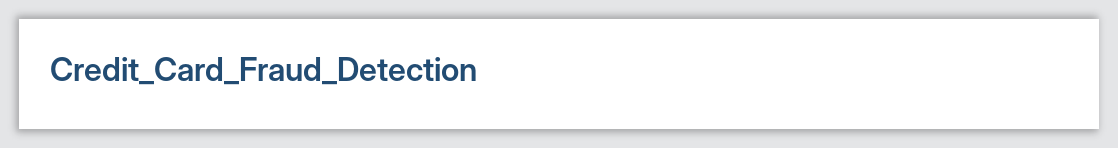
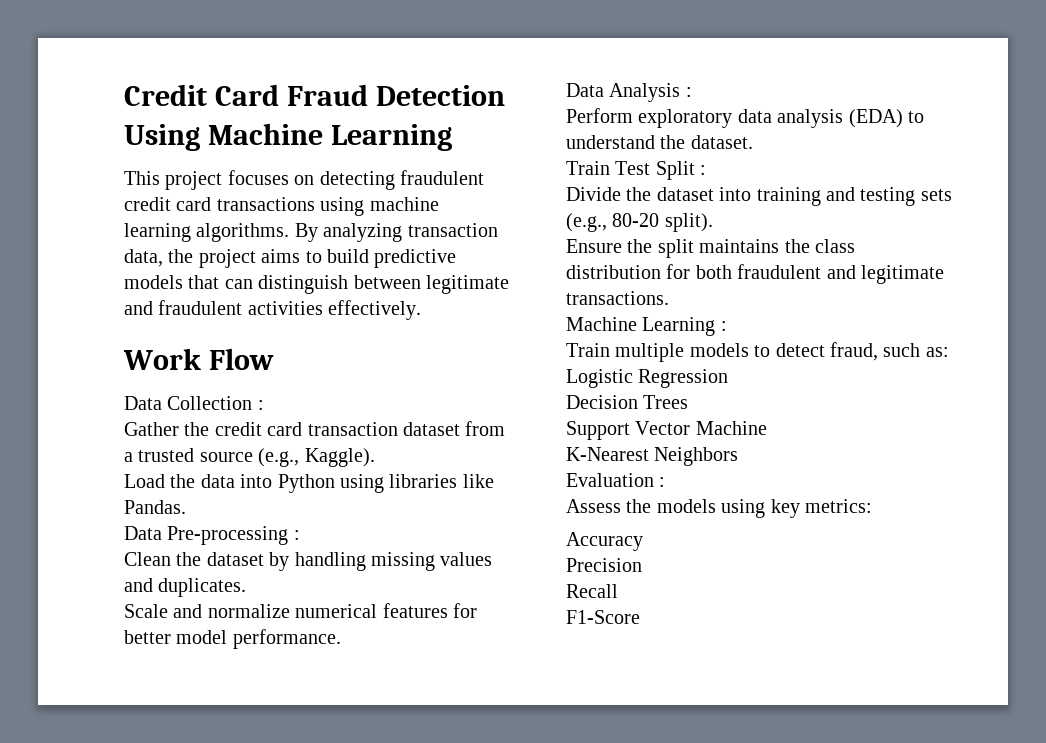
[50,57,477,85] Credit_Card_Fraud_Detection -> [124,84,506,106] [124,123,453,151] [124,170,484,190] [124,197,439,216] [124,223,498,242] [124,249,457,268] [124,275,509,294] [124,300,422,320] [123,348,275,370] [124,396,264,410] [124,421,506,436] [124,448,375,467] [124,474,494,493] [124,500,186,514] [124,526,300,545] [124,552,493,571] [124,578,247,597] [124,603,477,618] [124,629,341,649] [566,83,692,102] [566,108,924,128] [566,135,753,149] [566,161,707,180] [566,187,952,206] [566,213,713,232] [566,239,855,258] [566,264,944,284] [566,291,669,305] [566,317,727,336] [566,342,949,362] [566,369,729,388] [566,395,689,409] [566,421,767,440] [566,447,739,466] [566,473,666,487] [566,499,872,518] [566,532,643,551] [566,558,642,572] [566,584,618,598] [566,610,640,624] Credit Card Fraud Detection Using Machine Learning // This project focuses on detecting fraudulent credit card transactions using machine learning algorithms. By analyzing transaction data, the project aims to build predictive models that can distinguish between legitimate and fraudulent activities effectively. // Work Flow // Data Collection : // Gather the credit card transaction dataset from a trusted source (e.g., Kaggle). // Load the data into Python using libraries like Pandas. // Data Pre-processing : // Clean the dataset by handling missing values and duplicates. // Scale and normalize numerical features for better model performance. // Data Analysis : // Perform exploratory data analysis (EDA) to understand the dataset. // Train Test Split : // Divide the dataset into training and testing sets (e.g., 80-20 split). // Ensure the split maintains the class distribution for both fraudulent and legitimate transactions. // Machine Learning : // Train multiple models to detect fraud, such as: Logistic Regression // Decision Trees // Support Vector Machine // K-Nearest Neighbors // Evaluation : // Assess the models using key metrics: // Accuracy // Precision // Recall // F1-Score

